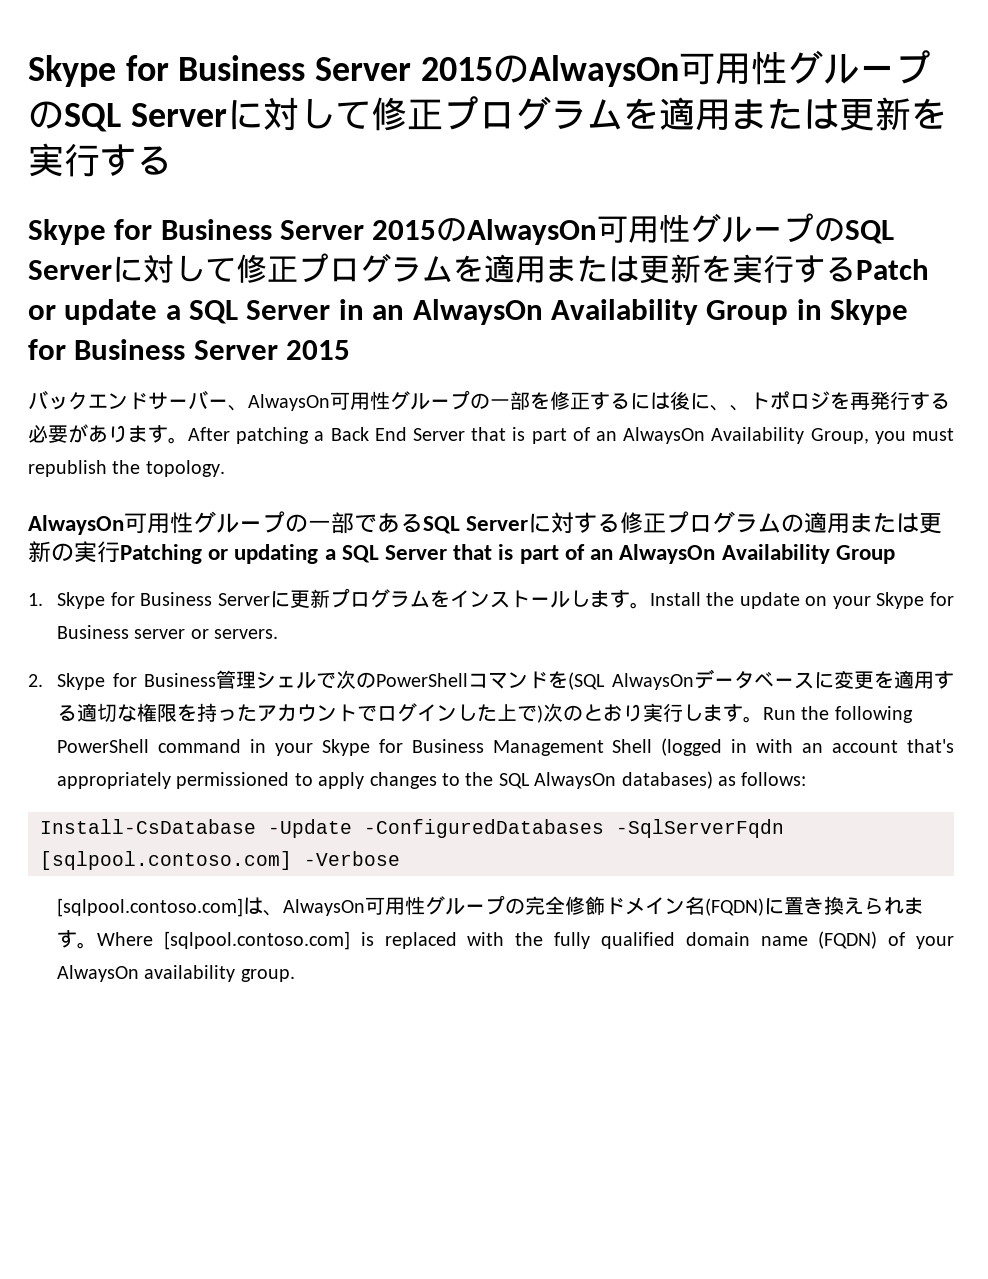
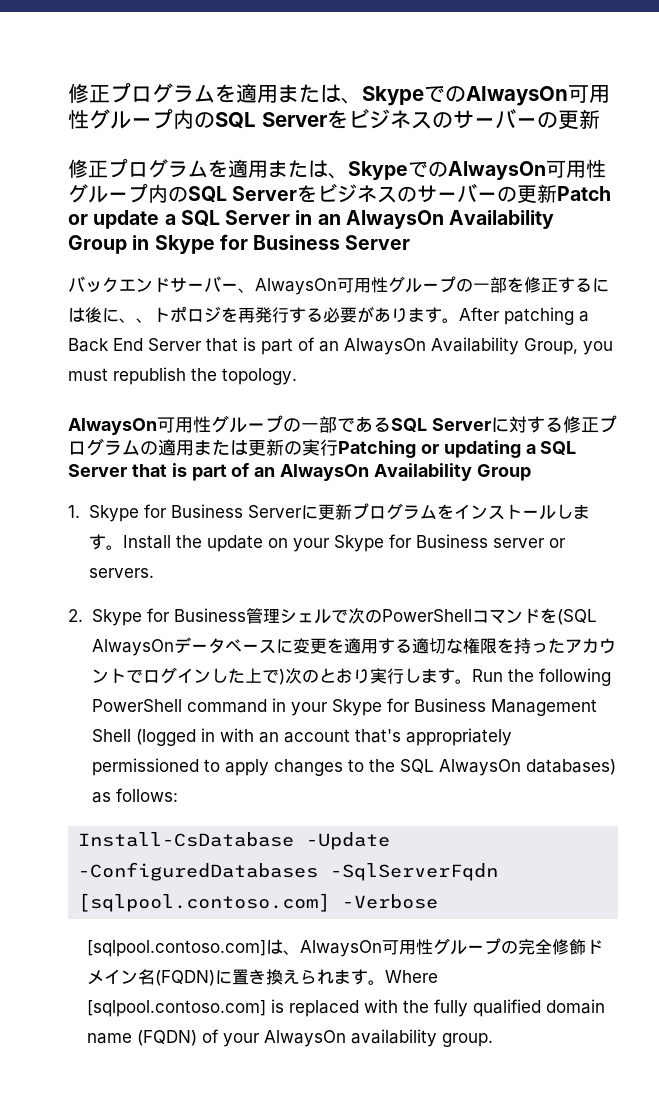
[28,50,931,87] [28,96,947,132] [28,143,172,177] [28,213,895,245] [28,253,856,284] Skype for Business Server 2015のAlwaysOn可用性グループのSQL Serverに対して修正プログラムを適用または更新を実行する // Skype for Business Server 2015のAlwaysOn可用性グループのSQL Serverに対して修正プログラムを適用または更新を実行する -> [68,83,610,106] [68,109,600,130] [68,158,606,180] [68,183,558,203] 修正プログラムを適用または、SkypeでのAlwaysOn可用性グループ内のSQL Serverをビジネスのサーバーの更新 // 修正プログラムを適用または、SkypeでのAlwaysOn可用性グループ内のSQL Serverをビジネスのサーバーの更新
[286,340,351,360] 2015 -> (411, 242) none

